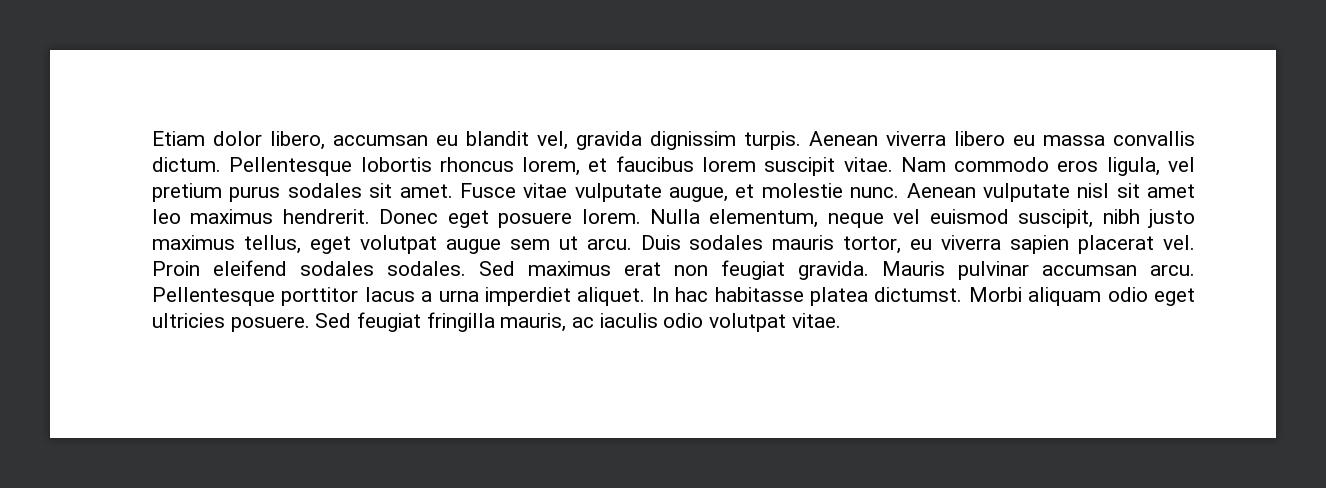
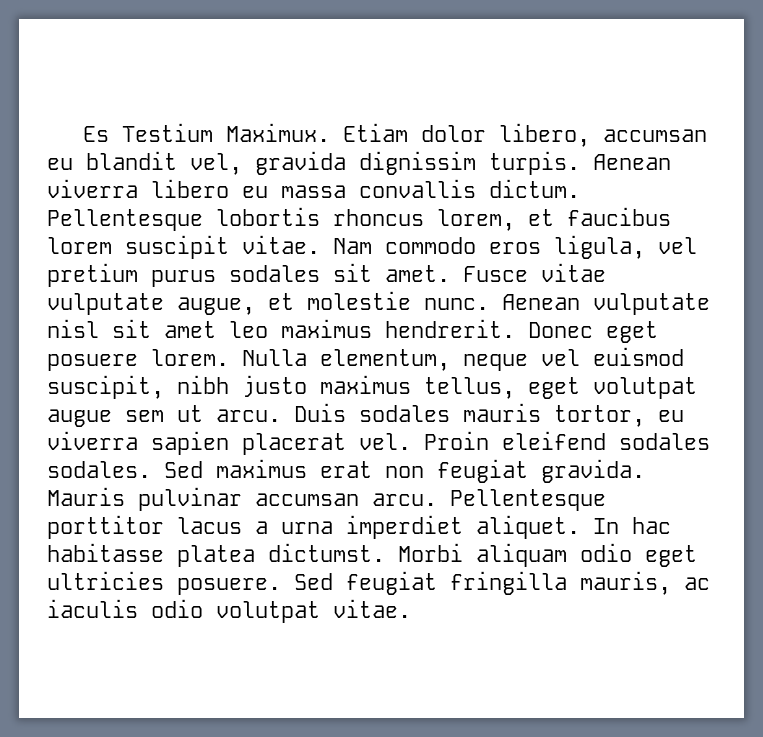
(152, 138) none -> [82,123,330,142] Es Testium Maximux.

